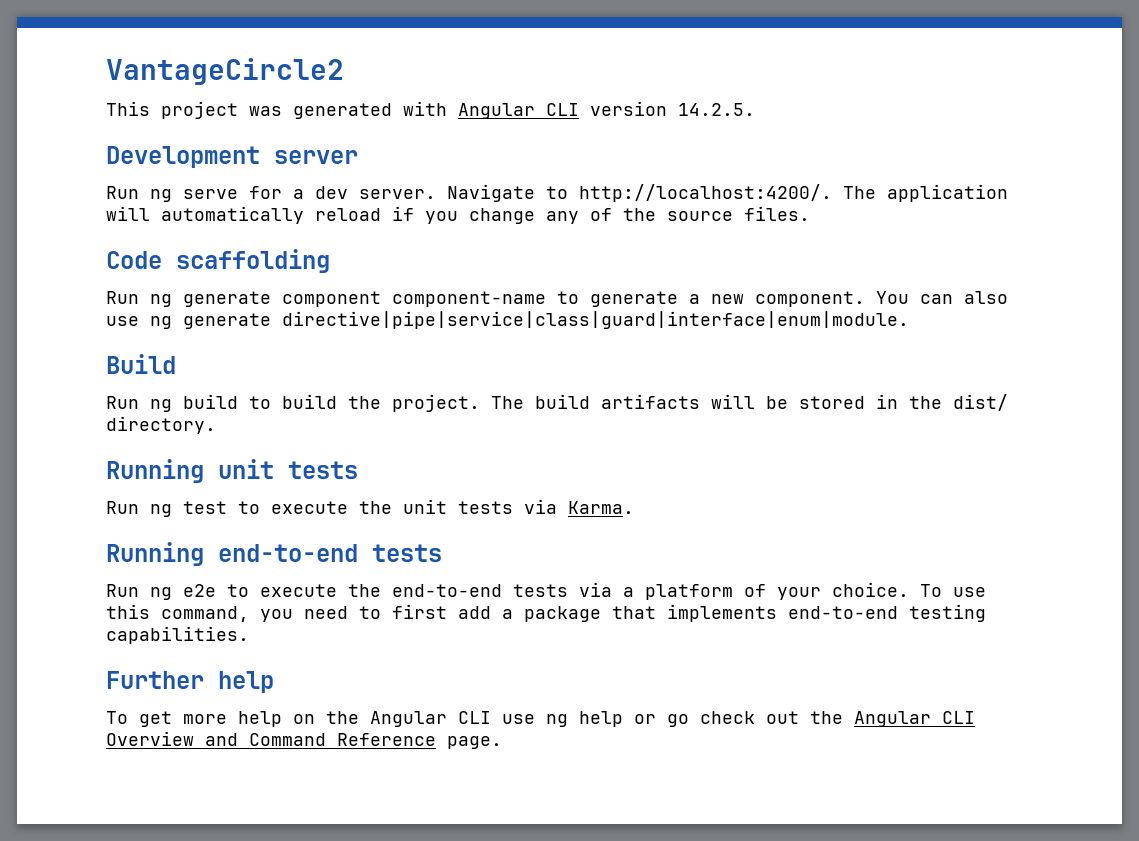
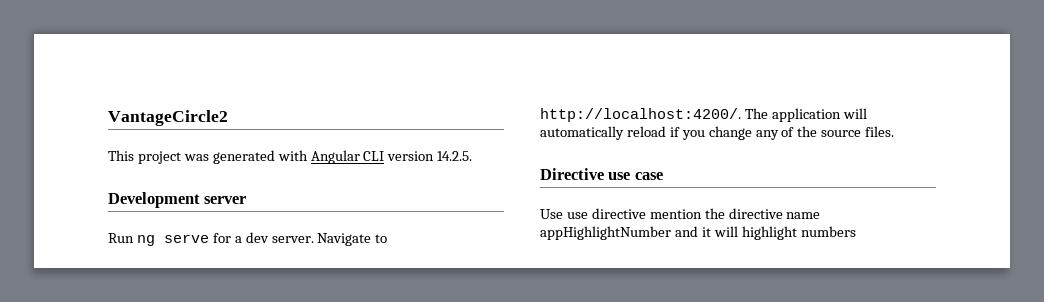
[106,249,330,273] [106,291,1008,307] [106,311,909,329] [106,354,176,374] [106,394,1008,412] [106,416,216,434] [106,459,358,483] [106,499,634,517] [106,542,442,566] [106,582,986,600] [106,604,986,622] [106,626,249,644] [106,671,274,693] [106,711,975,727] [106,731,502,749] Code scaffolding // Run ng generate component component-name to generate a new component. You can also use ng generate directive|pipe|service|class|guard|interface|enum|module. // Build // Run ng build to build the project. The build artifacts will be stored in the dist/ directory. // Running unit tests // Run ng test to execute the unit tests via Karma. // Running end-to-end tests // Run ng e2e to execute the end-to-end tests via a platform of your choice. To use this command, you need to first add a package that implements end-to-end testing capabilities. // Further help // To get more help on the Angular CLI use ng help or go check out the Angular CLI Overview and Command Reference page. -> [540,168,663,180] [540,208,821,219] [540,226,856,240] Directive use case // Use use directive mention the directive name appHighlightNumber and it will highlight numbers

